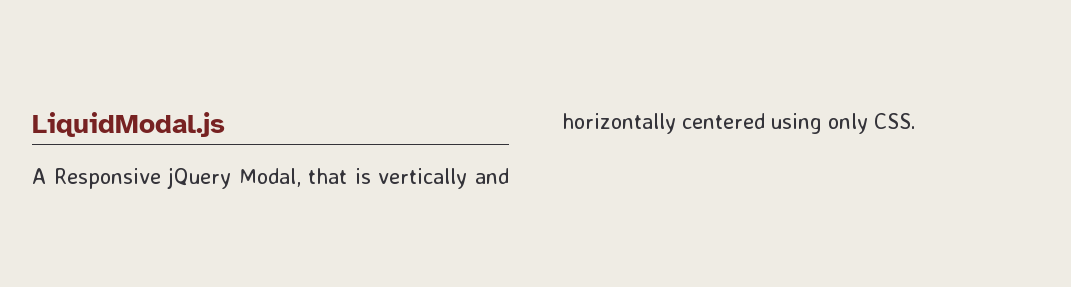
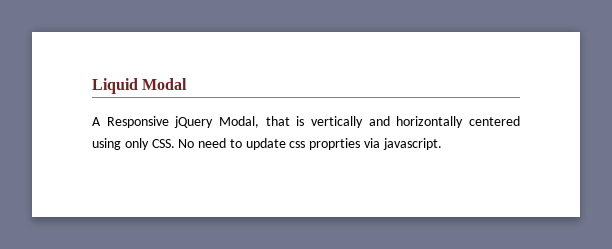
[32,112,225,137] LiquidModal.js -> [92,78,188,94] Liquid Modal
(916, 121) none -> [178,138,442,150] No need to update css proprties via javascript.

